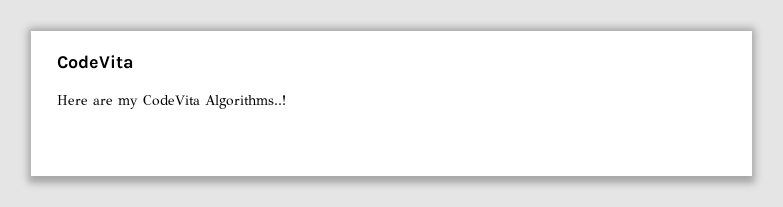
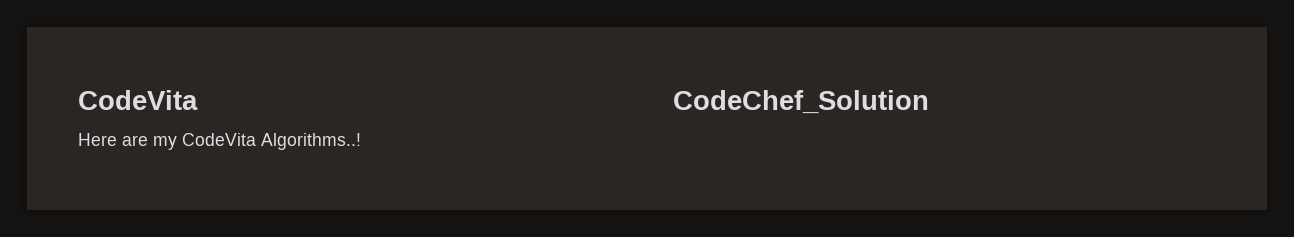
(286, 102) none -> [673,90,929,114] // CodeChef_Solution

